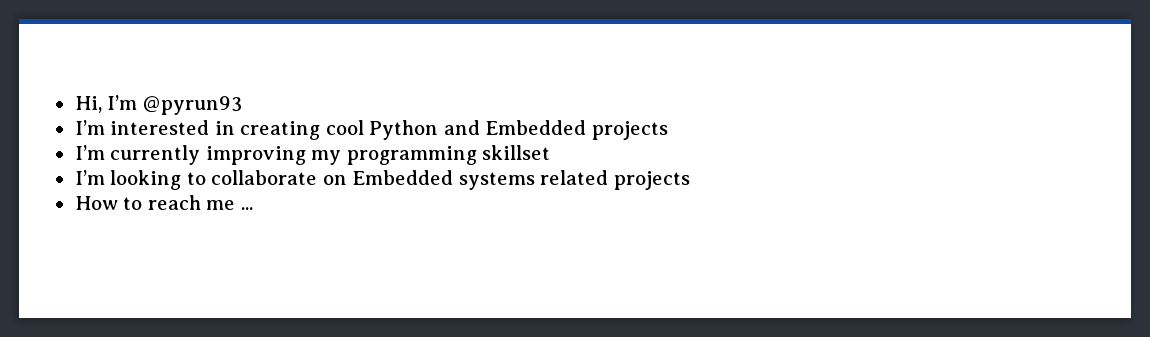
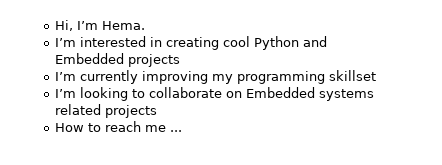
[142,96,242,115] @pyrun93 -> [102,21,146,30] Hema.

